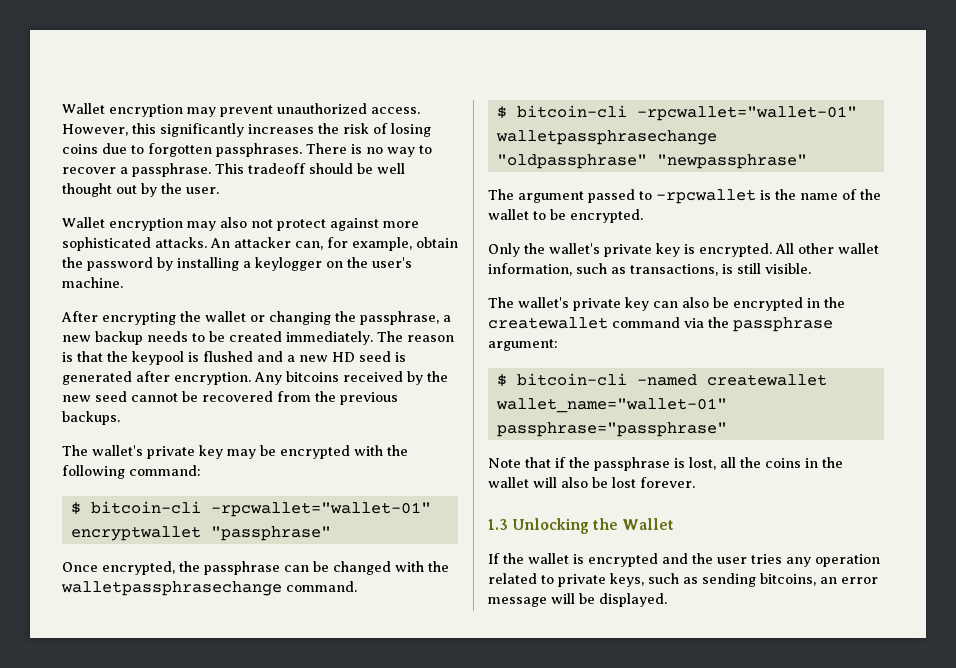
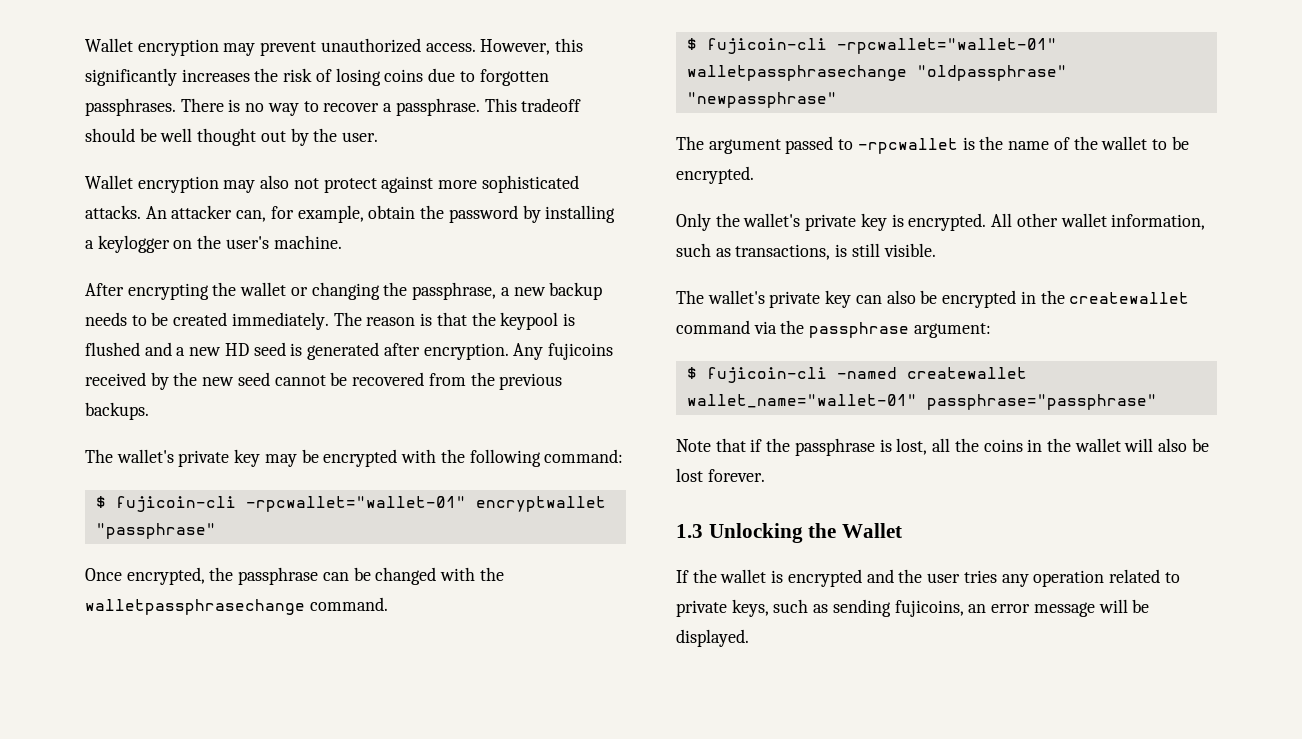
[286,371,339,382] bitcoins -> [547,343,613,360] fujicoins
[90,501,201,514] bitcoin-cli -> [115,496,236,512] fujicoin-cli
[516,105,627,118] bitcoin-cli -> [706,38,827,54] fujicoin-cli
[516,373,627,386] bitcoin-cli -> [706,367,827,383] fujicoin-cli
[760,573,816,586] bitcoins, -> [894,600,964,617] fujicoins,

